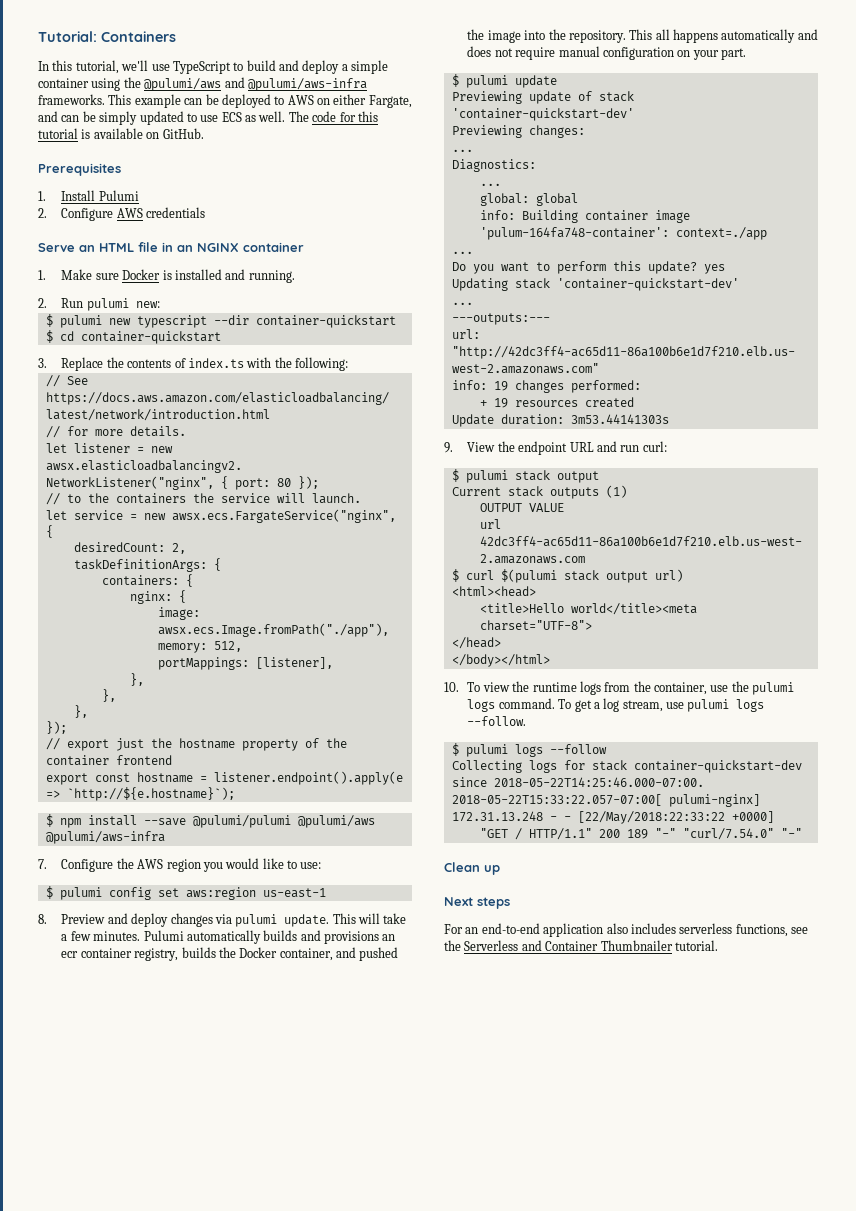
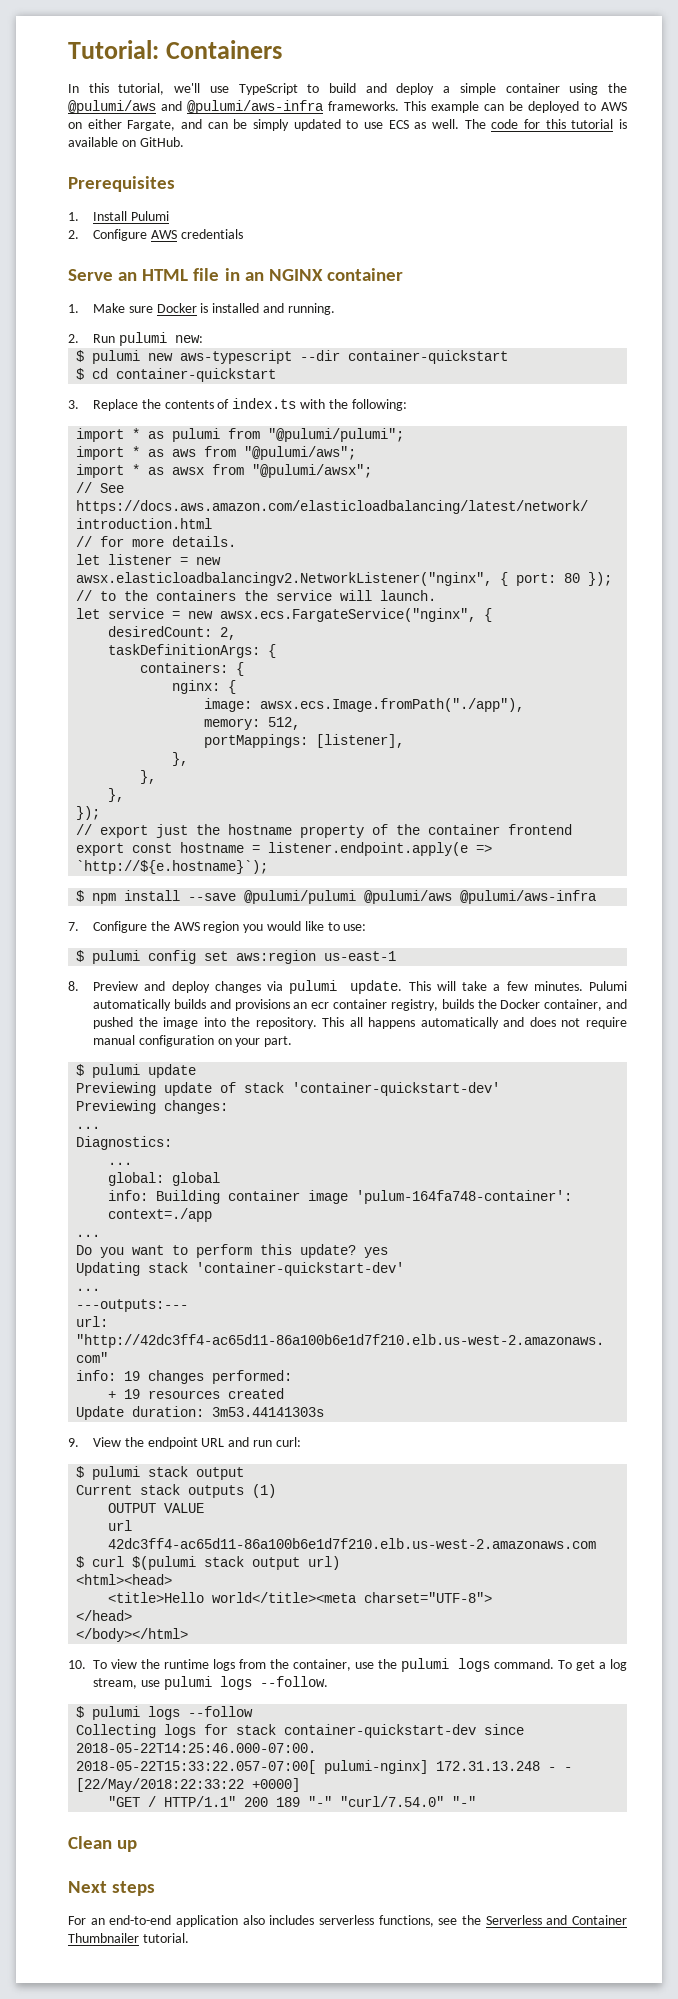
[136,315,207,328] typescript -> [180,350,293,364] aws-typescript
(349, 364) none -> [76,428,405,442] [76,446,357,460] [76,464,373,478] // import * as pulumi from "@pulumi/pulumi"; // import * as aws from "@pulumi/aws"; // import * as awsx from "@pulumi/awsx";
[213,771,403,785] listener.endpoint().apply(e -> [268,842,469,856] listener.endpoint.apply(e

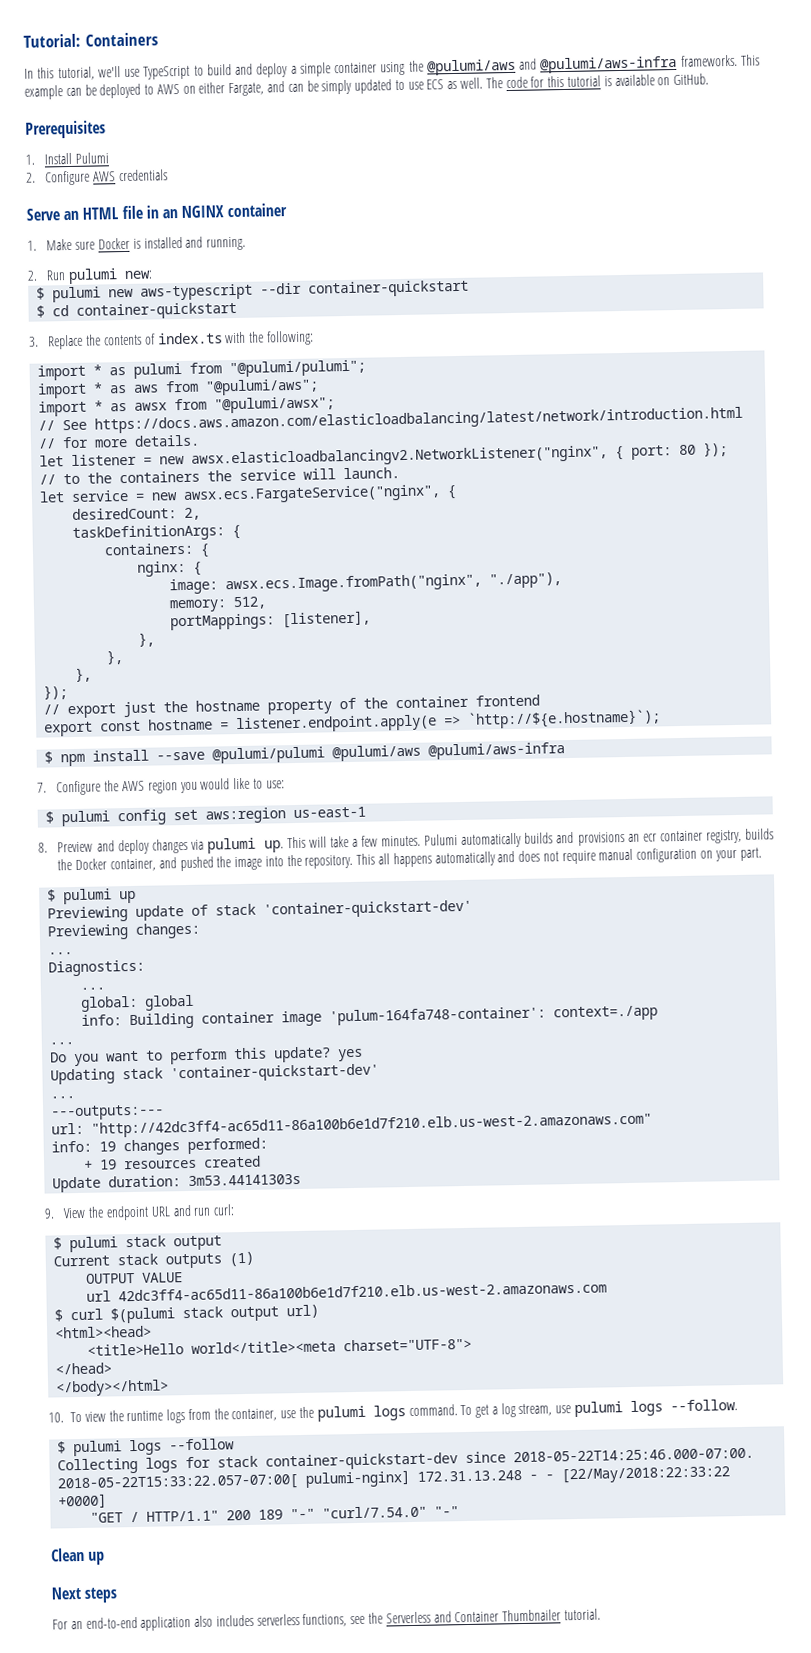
[260,698,525,712] awsx.ecs.Image.fromPath("./app"), -> [225,572,563,594] awsx.ecs.Image.fromPath("nginx", "./app"),
[350,980,403,994] update. -> [263,840,284,853] up.
[148,1064,197,1078] update -> [119,890,137,904] up

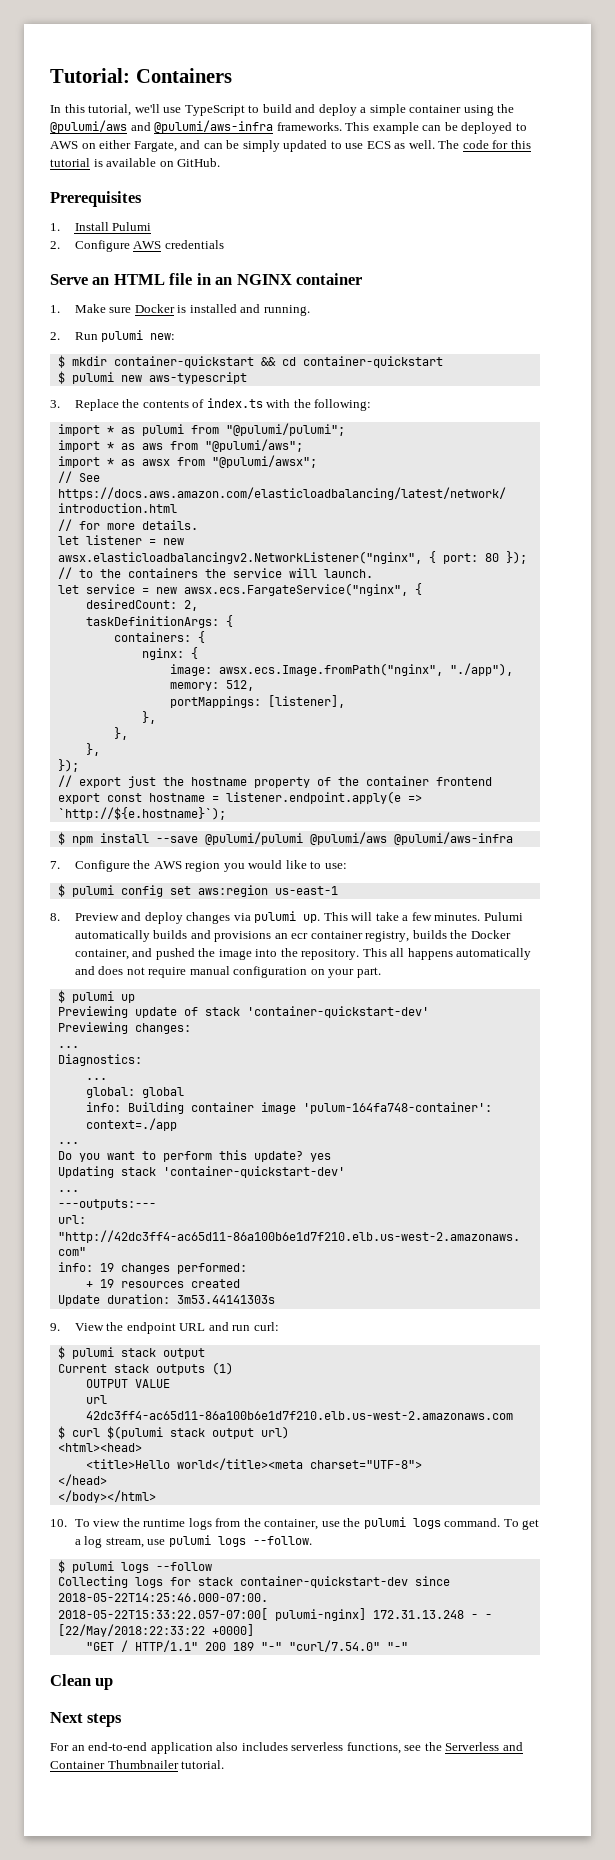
(154, 275) none -> [57,355,443,368] // $ mkdir container-quickstart && cd container-quickstart
[260,279,470,298] [36,301,238,320] --dir container-quickstart // $ cd container-quickstart -> (247, 378) none

